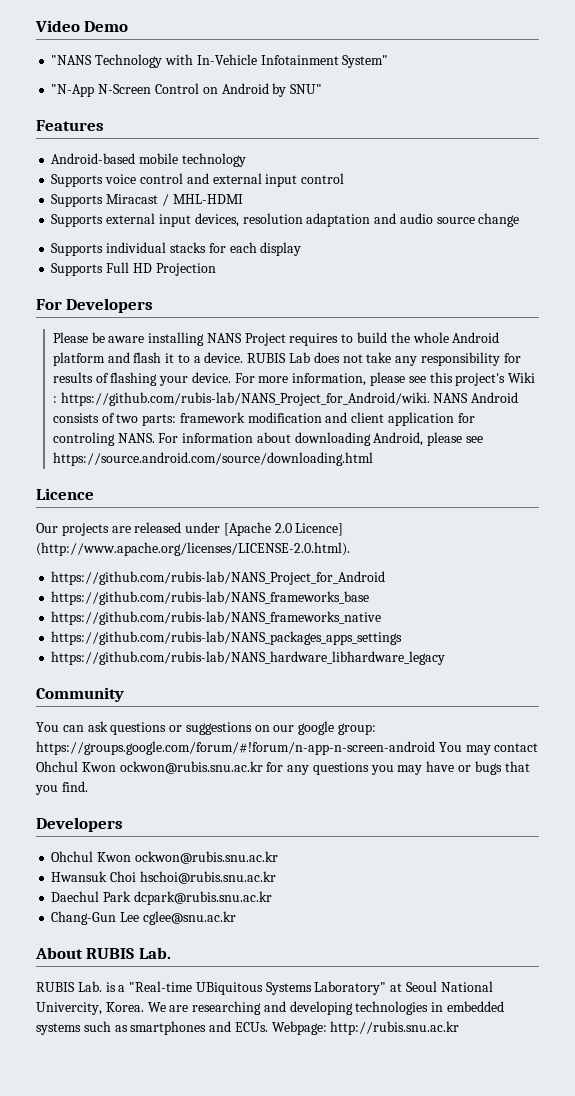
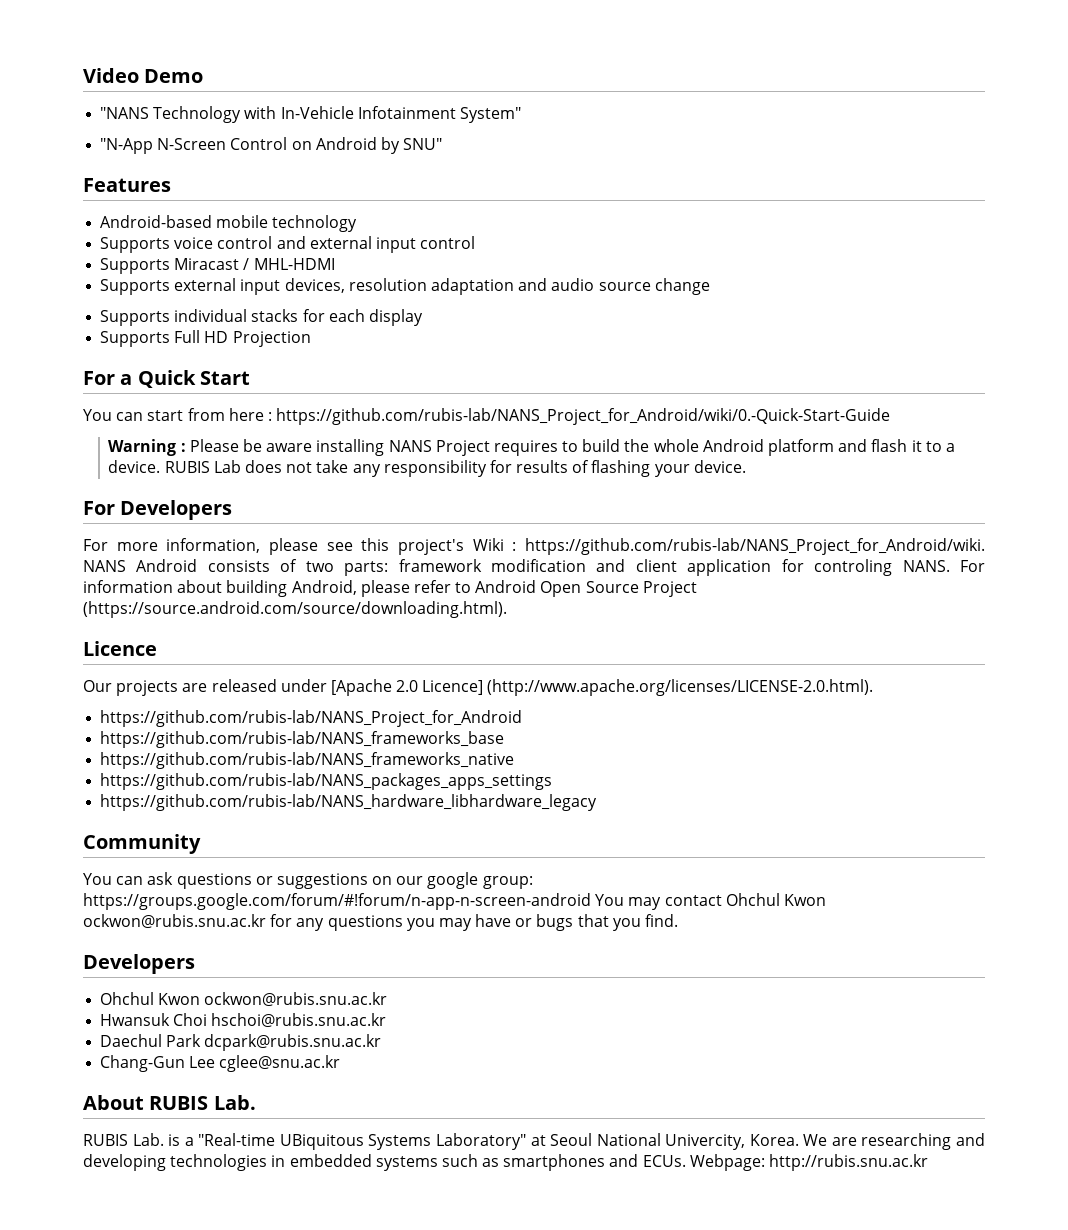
[66,298,154,313] Developers // -> [120,370,250,388] [83,408,891,425] [108,439,186,456] a Quick Start // You can start from here : https://github.com/rubis-lab/NANS_Project_for_Android/wiki/0.-Quick-Start-Guide // Warning :
(231, 377) none -> [83,500,233,520] // For Developers //
[294,432,371,446] downloading -> [226,580,288,597] building
[465,436,483,443] [52,452,373,466] see https://source.android.com/source/downloading.html -> [413,580,697,597] [83,601,507,618] refer to Android Open Source Project (https://source.android.com/source/downloading.html).

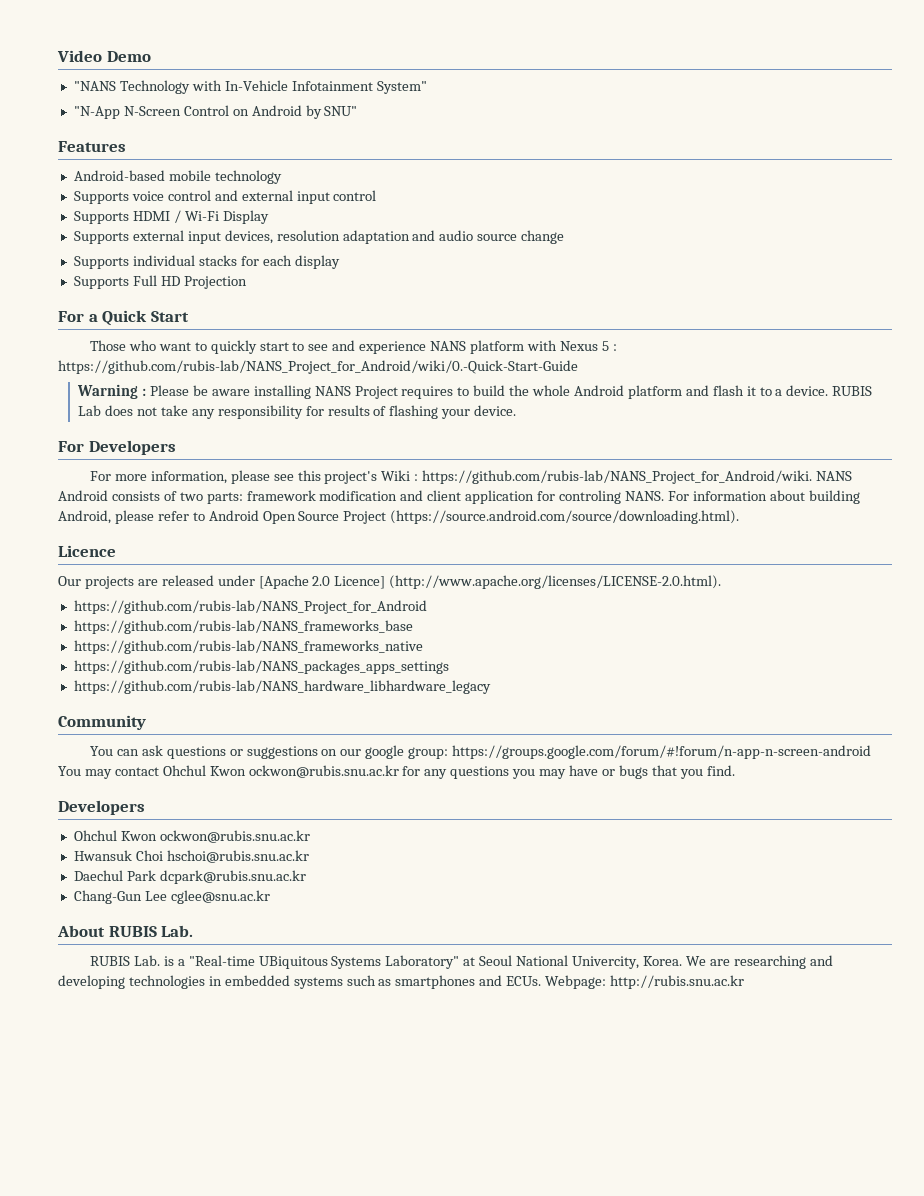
[174,258,335,270] Miracast / MHL-HDMI -> [132,210,269,224] HDMI / Wi-Fi Display
[83,408,264,421] You can start from here -> [89,340,609,354] Those who want to quickly start to see and experience NANS platform with Nexus 5

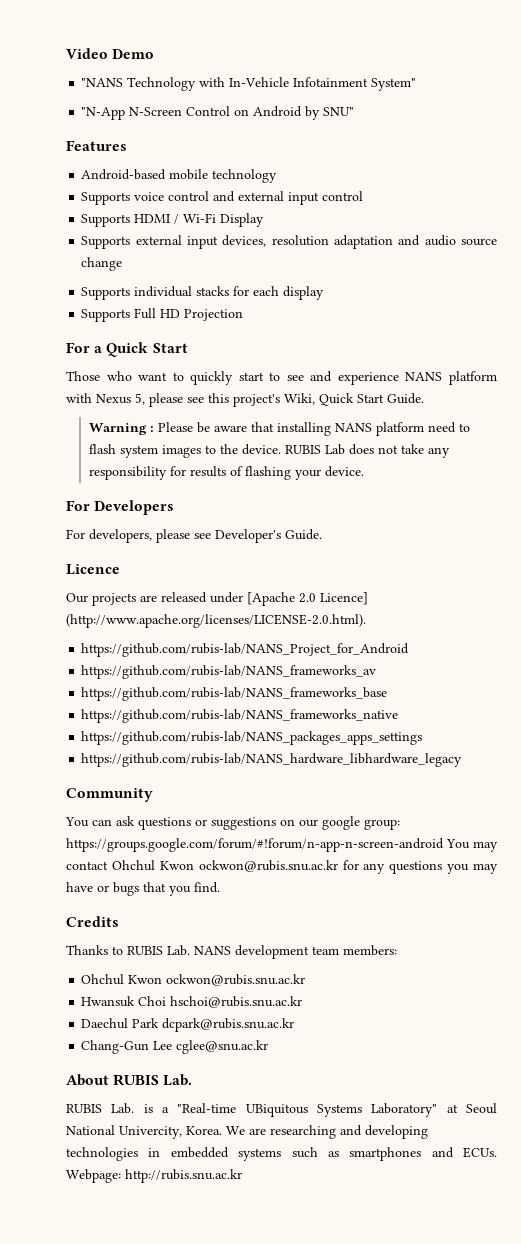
[601,341,617,351] [58,360,578,374] 5 : https://github.com/rubis-lab/NANS_Project_for_Android/wiki/0.-Quick-Start-Guide -> [135,393,424,407] 5, please see this project's Wiki, Quick Start Guide.
(250, 392) none -> [250,422,274,432] that
[354,385,783,399] Project requires to build the whole Android platform and flash it to a -> [375,422,470,436] [88,444,238,458] platform need to flash system images to the
[114,470,853,484] [58,490,860,504] [58,510,740,524] more information, please see this project's Wiki : https://github.com/rubis-lab/NANS_Project_for_Android/wiki. NANS Android consists of two parts: framework modification and client application for controling NANS. For information about building Android, please refer to Android Open Source Project (https://source.android.com/source/downloading.html). -> [89,529,322,543] developers, please see Developer's Guide.
(427, 607) none -> [81,665,377,679] // https://github.com/rubis-lab/NANS_frameworks_av
[58,800,145,815] Developers -> [66,916,119,927] [66,945,397,959] Credits // Thanks to RUBIS Lab. NANS development team members:

